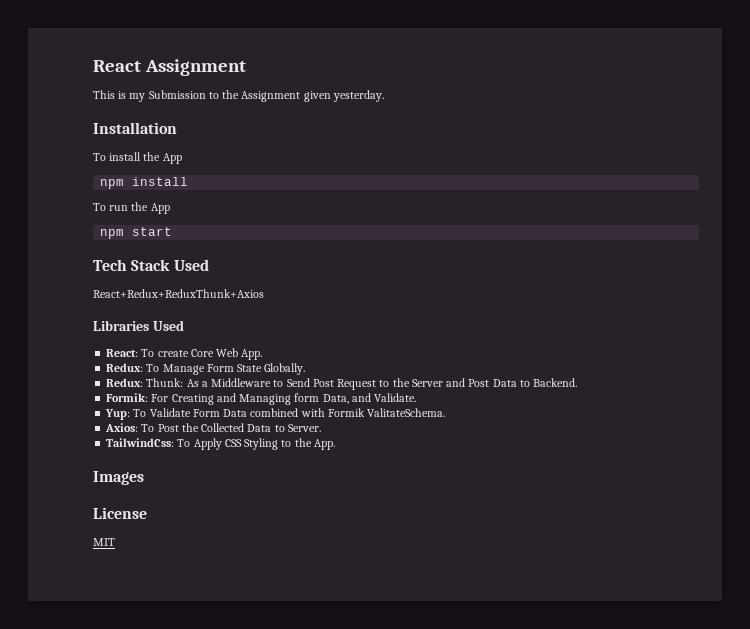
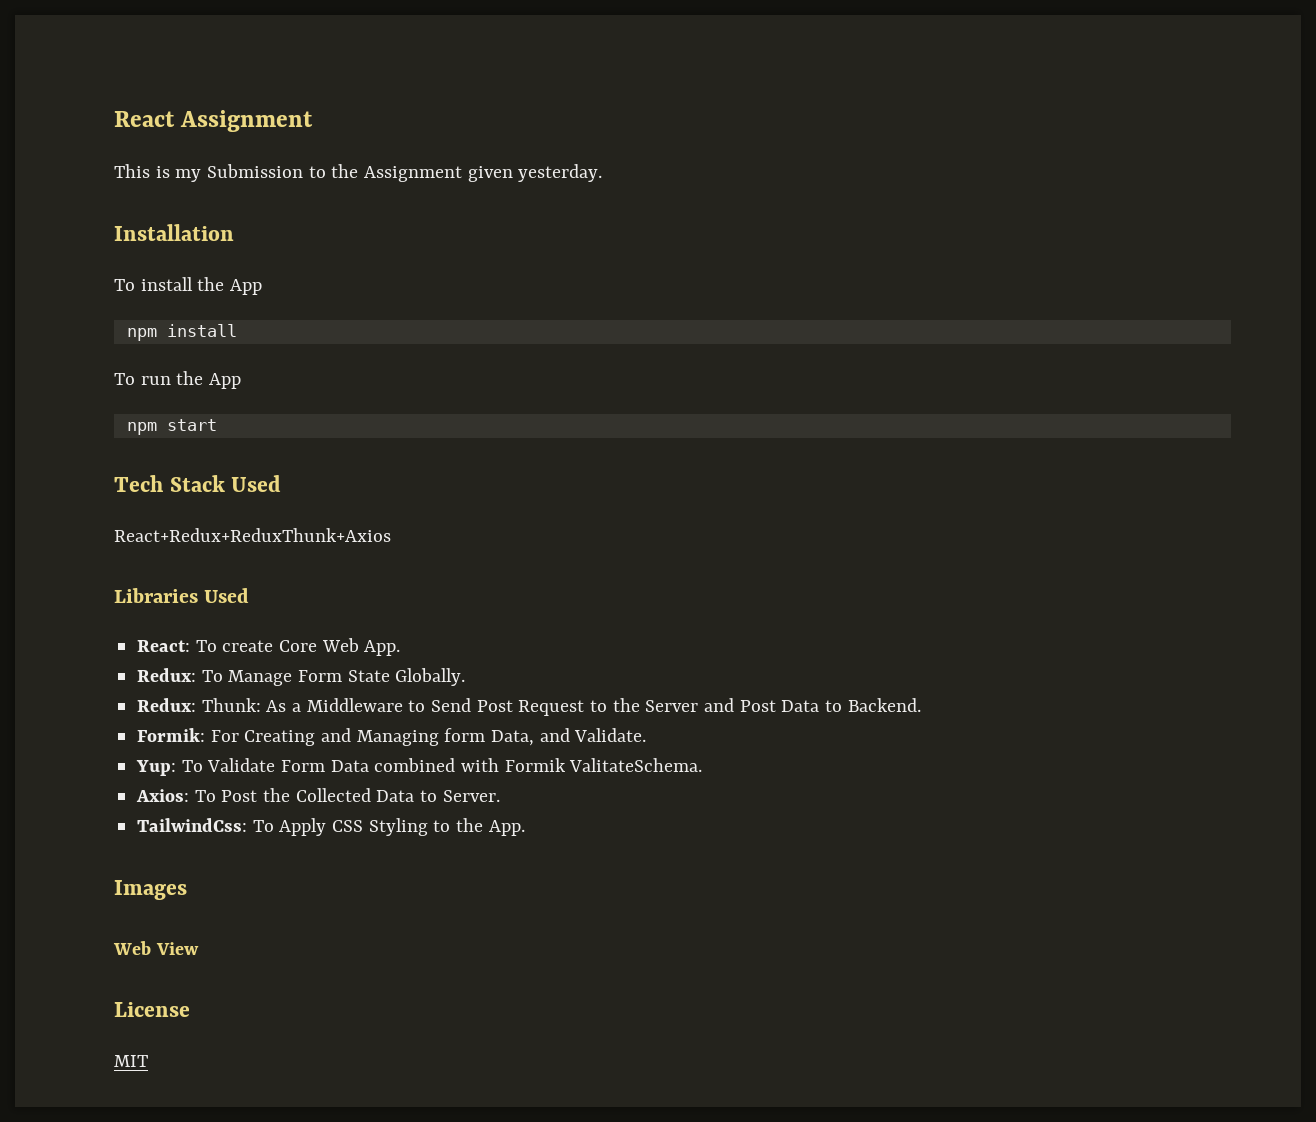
(144, 478) none -> [113,941,199,955] // Web View

